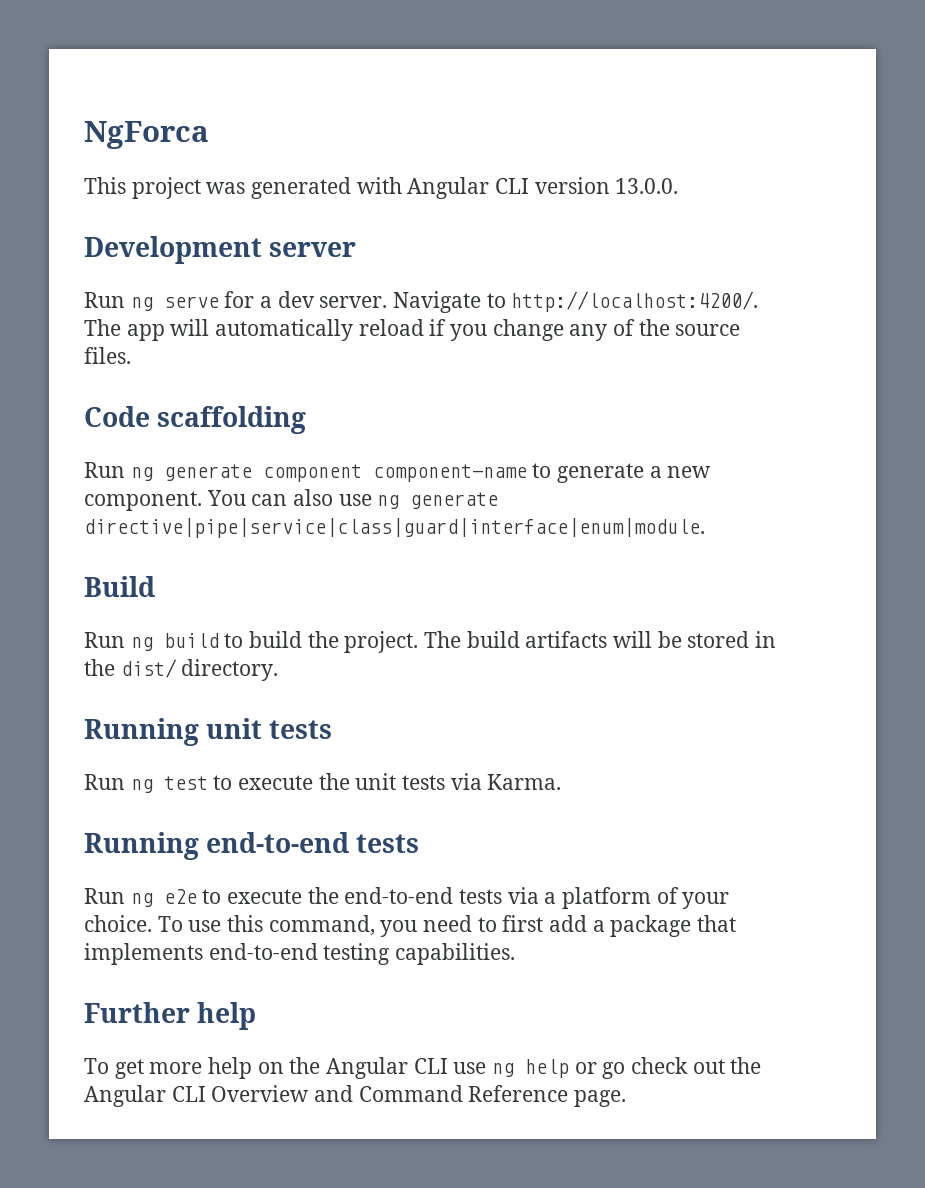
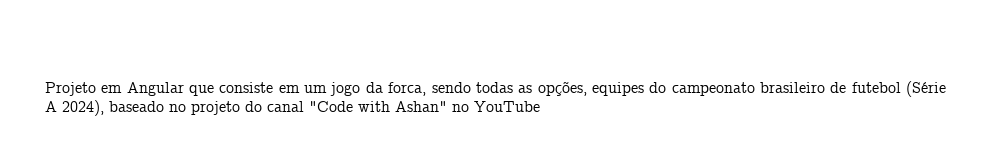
[84,121,209,149] [84,177,679,199] [84,236,357,264] [84,291,759,313] [84,319,741,341] [84,347,131,364] [84,406,307,434] [84,462,712,483] [84,489,499,511] [84,518,705,538] [84,576,155,597] [84,631,777,653] [84,659,279,681] [84,718,333,746] [84,773,562,793] [84,832,420,860] [84,887,730,909] [84,915,737,937] [84,943,516,965] [84,1002,257,1030] [84,1057,762,1079] [84,1085,627,1107] NgForca // This project was generated with Angular CLI version 13.0.0. // Development server // Run ng serve for a dev server. Navigate to http://localhost:4200/. The app will automatically reload if you change any of the source files. // Code scaffolding // Run ng generate component component-name to generate a new component. You can also use ng generate directive|pipe|service|class|guard|interface|enum|module. // Build // Run ng build to build the project. The build artifacts will be stored in the dist/ directory. // Running unit tests // Run ng test to execute the unit tests via Karma. // Running end-to-end tests // Run ng e2e to execute the end-to-end tests via a platform of your choice. To use this command, you need to first add a package that implements end-to-end testing capabilities. // Further help // To get more help on the Angular CLI use ng help or go check out the Angular CLI Overview and Command Reference page. -> [45,81,947,97] [45,100,540,116] Projeto em Angular que consiste em um jogo da forca, sendo todas as opções, equipes do campeonato brasileiro de futebol (Série A 2024), baseado no projeto do canal "Code with Ashan" no YouTube

